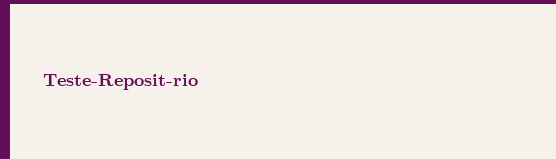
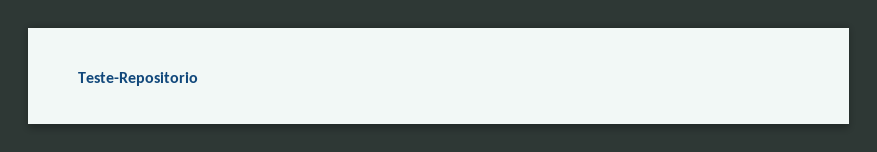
[43,74,198,90] Teste-Reposit-rio -> [78,72,198,86] Teste-Repositorio

